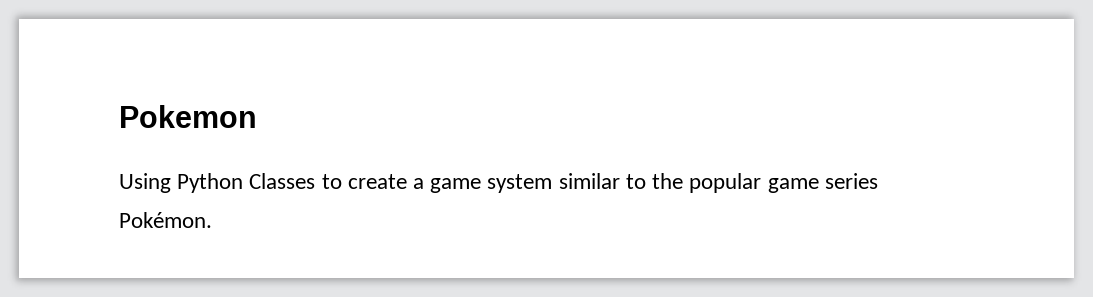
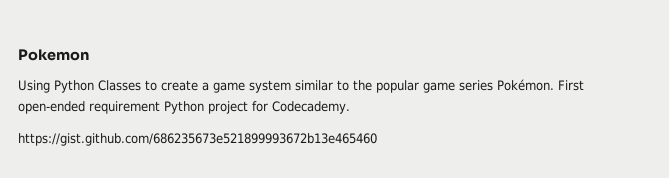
(212, 220) none -> [558,80,584,91] [18,101,350,114] [18,133,377,146] First open-ended requirement Python project for Codecademy. // https://gist.github.com/686235673e521899993672b13e465460

